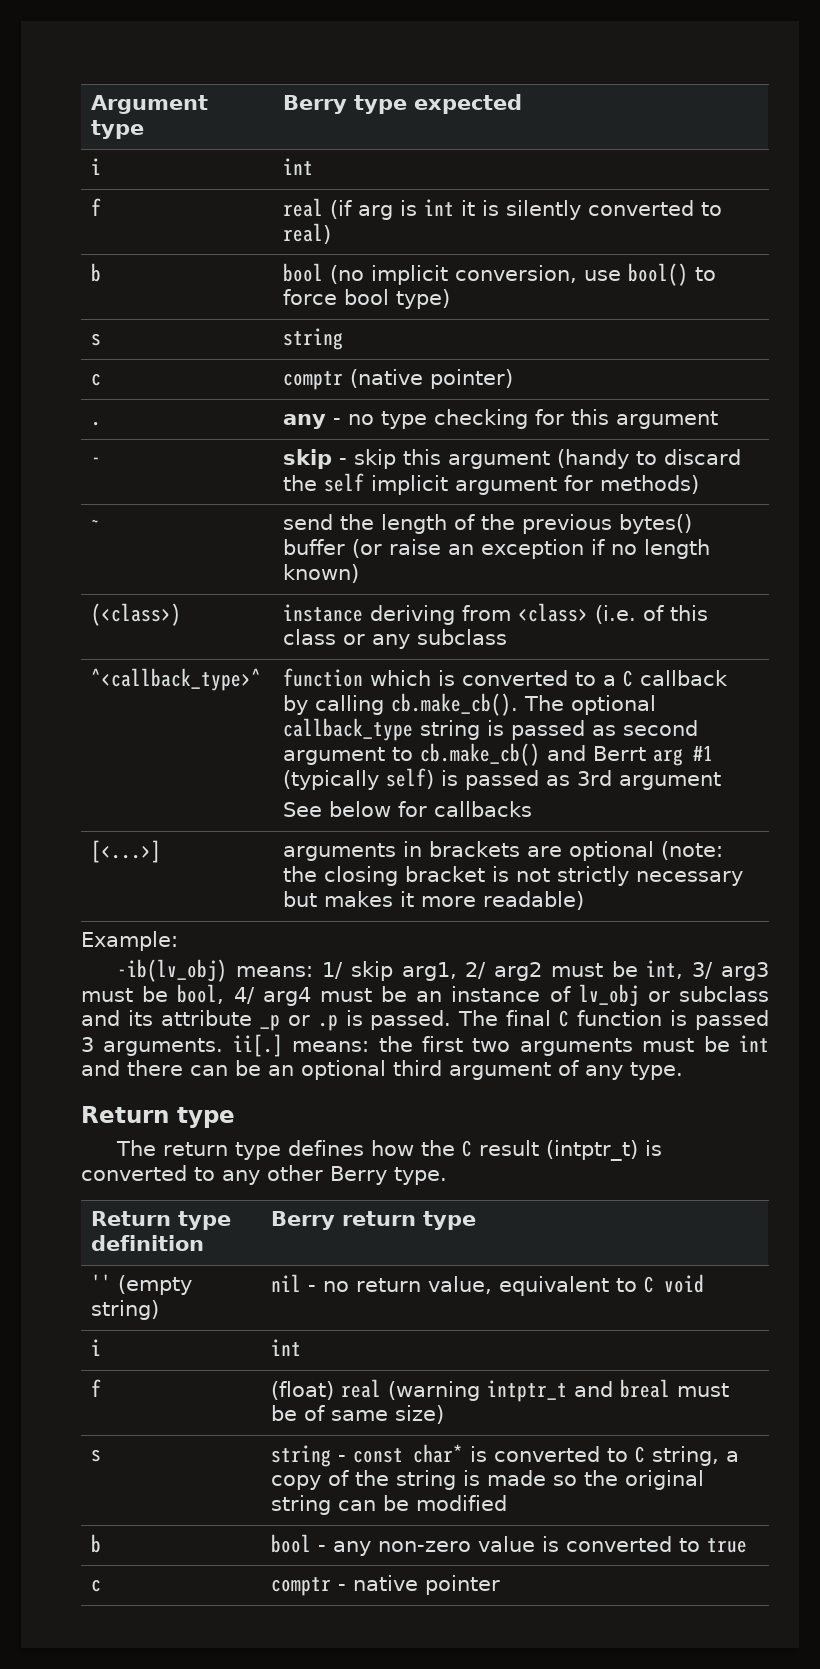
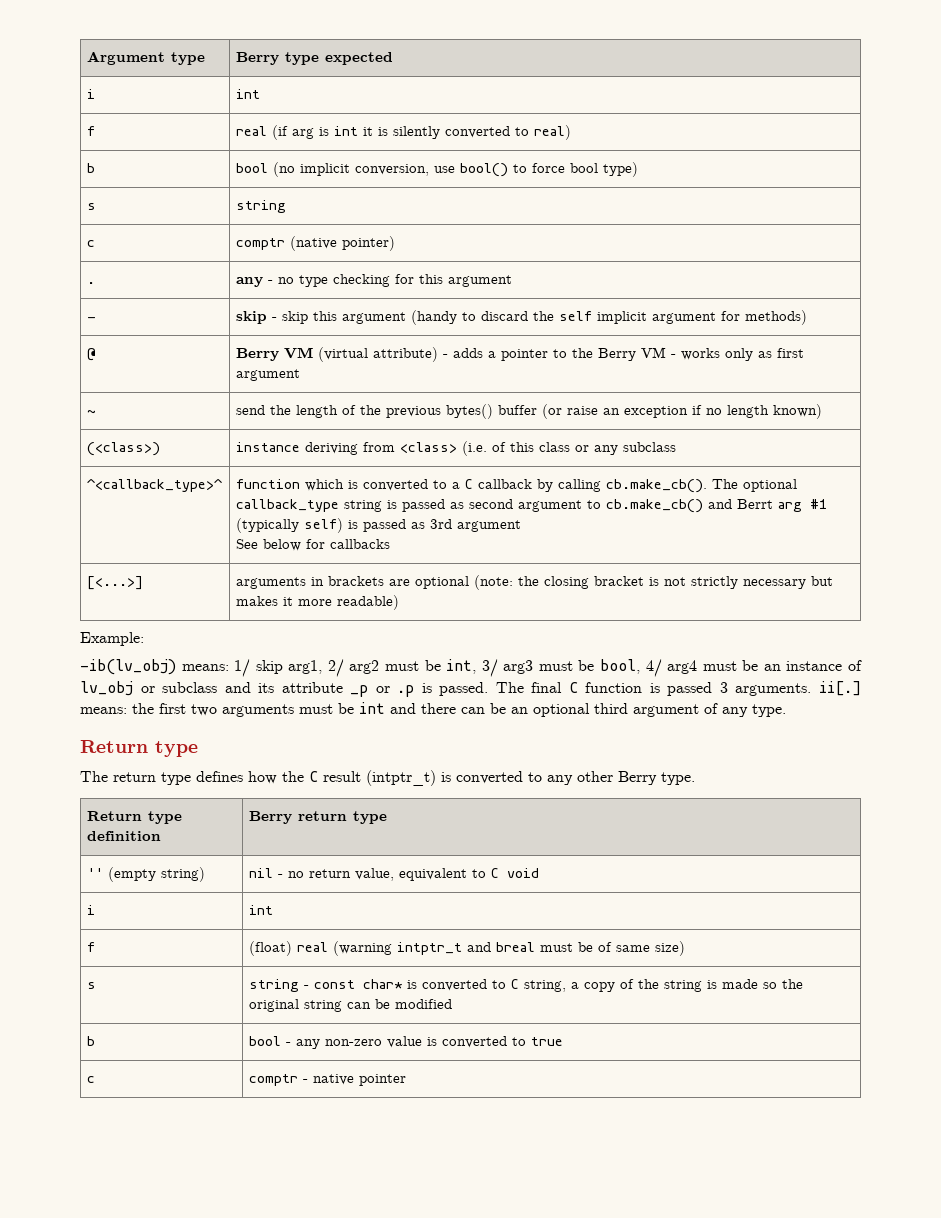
(700, 484) none -> [86,348,96,361] [235,347,804,362] [235,369,300,381] // @ | Berry VM (virtual attribute) - adds a pointer to the Berry VM - works only as first argument

